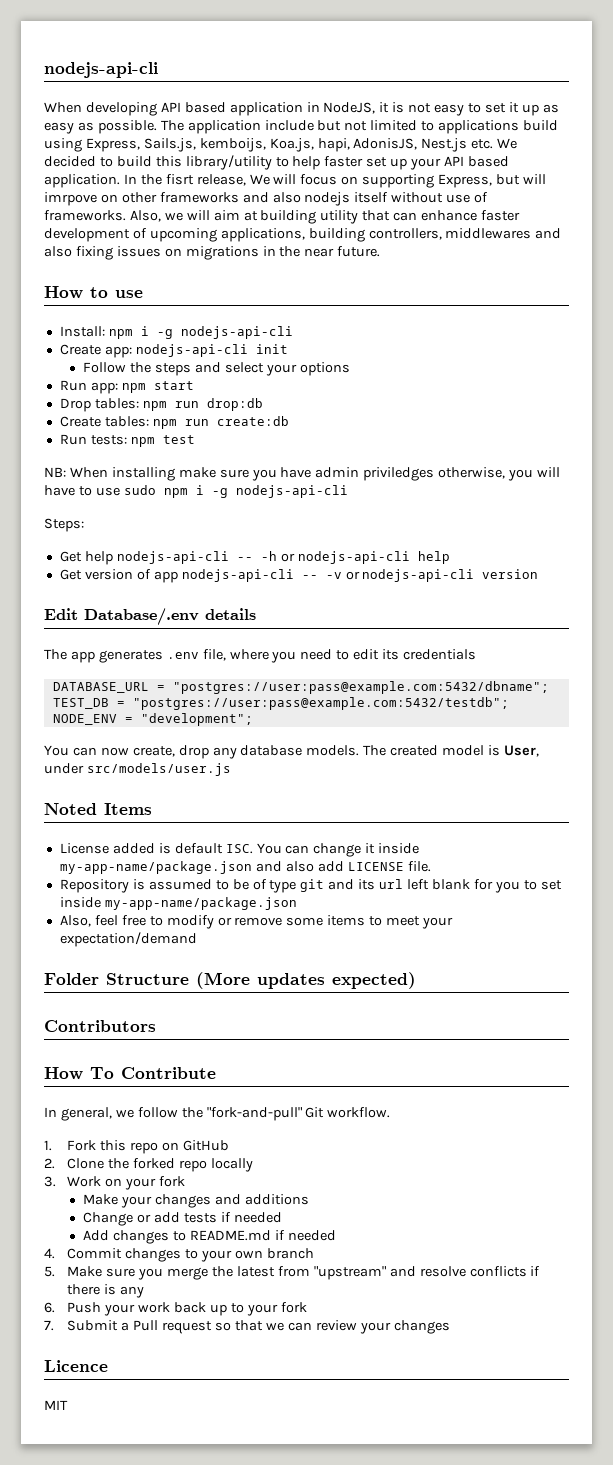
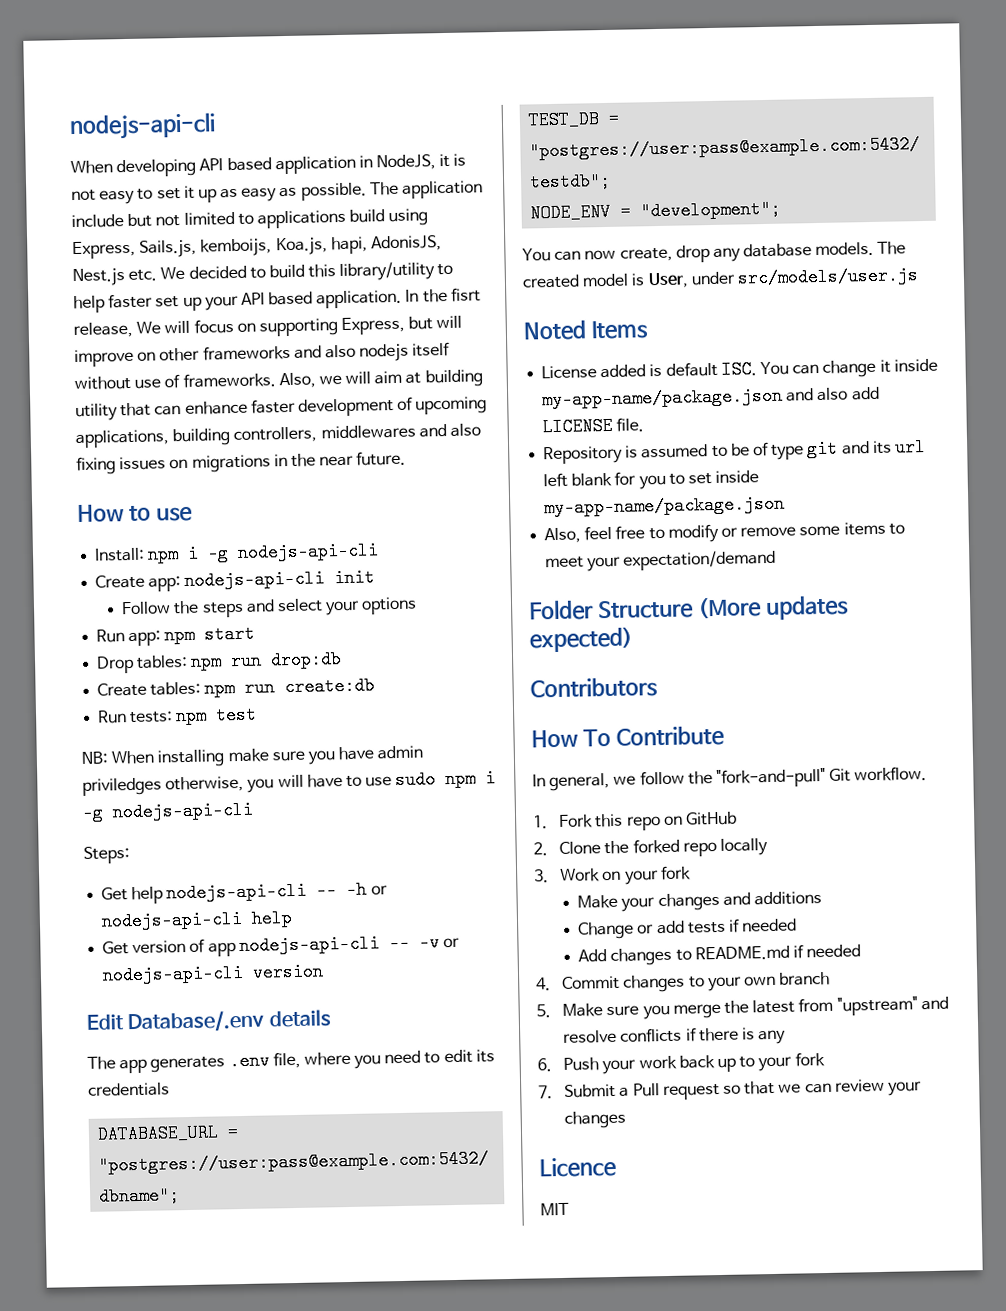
[44,192,97,206] imrpove -> [74,348,134,368] improve

